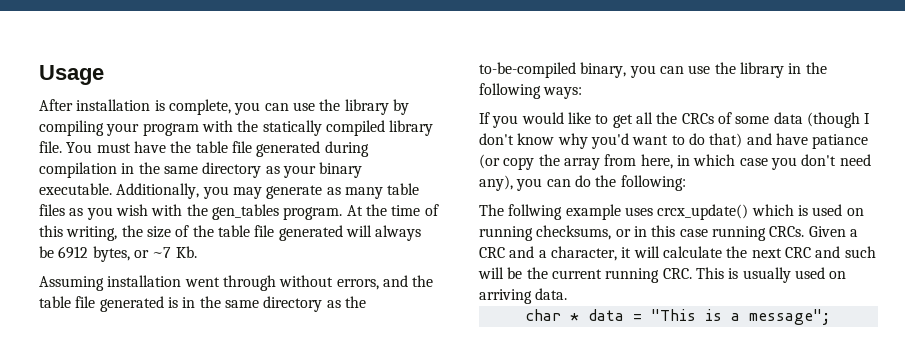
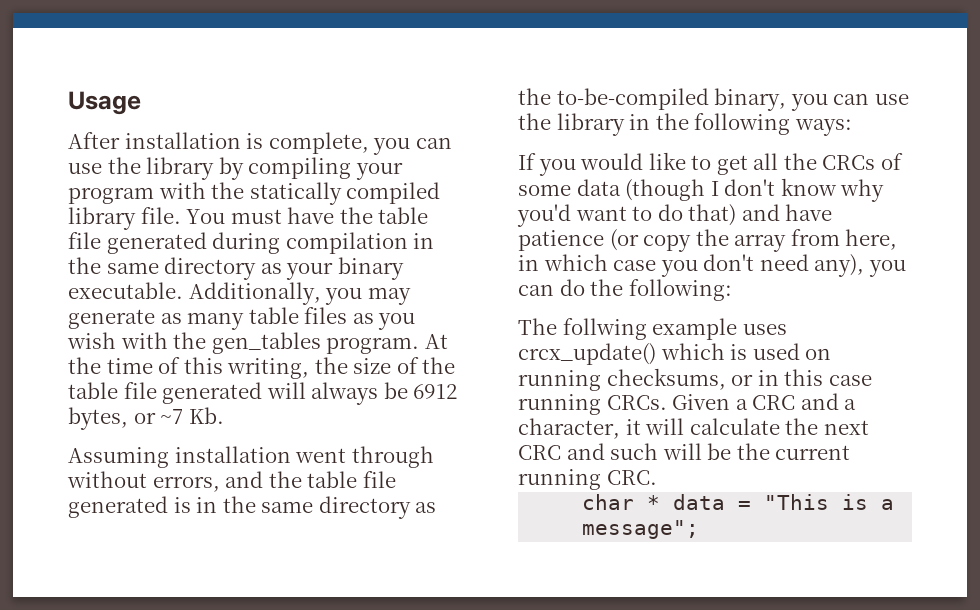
[812,134,869,149] patiance -> [518,230,604,251] patience
[695,267,847,283] [479,288,568,304] This is usually used on arriving data. -> (657, 477) none

